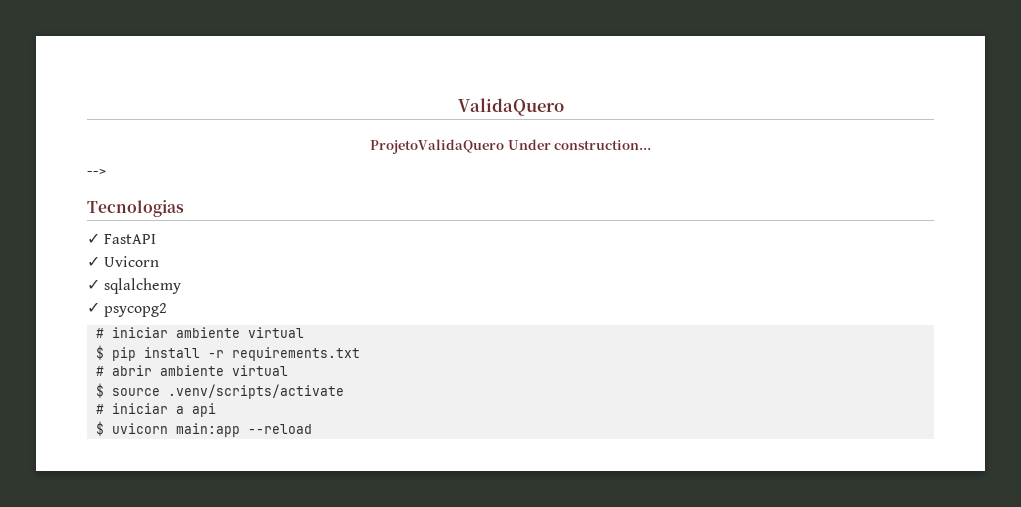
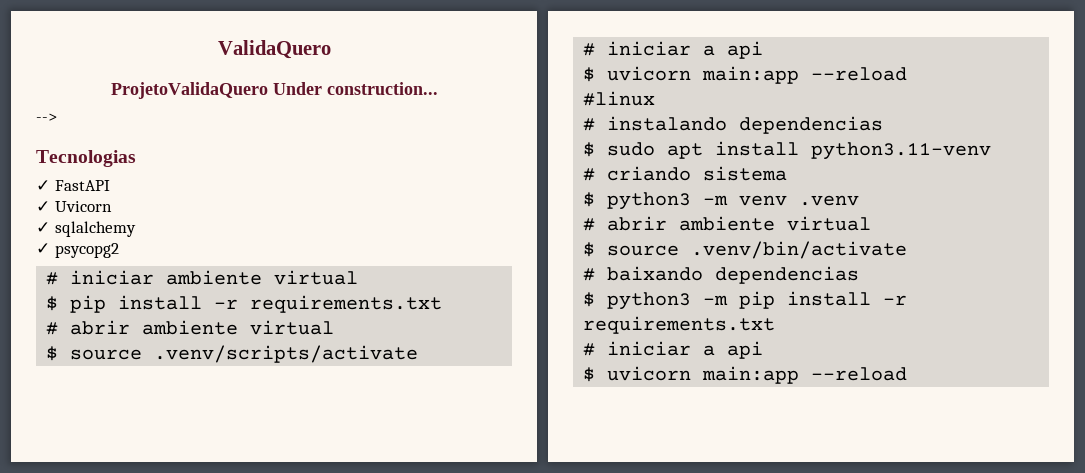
(313, 429) none -> [583,91,656,106] [583,116,884,134] [583,141,992,160] [583,166,788,181] [583,192,860,210] [583,216,872,231] [583,241,908,259] [583,266,860,284] [583,291,908,310] [583,316,776,334] [583,341,764,359] [583,366,908,384] // #linux // # instalando dependencias // $ sudo apt install python3.11-venv // # criando sistema // $ python3 -m venv .venv // # abrir ambiente virtual // $ source .venv/bin/activate // # baixando dependencias // $ python3 -m pip install -r requirements.txt // # iniciar a api // $ uvicorn main:app --reload

